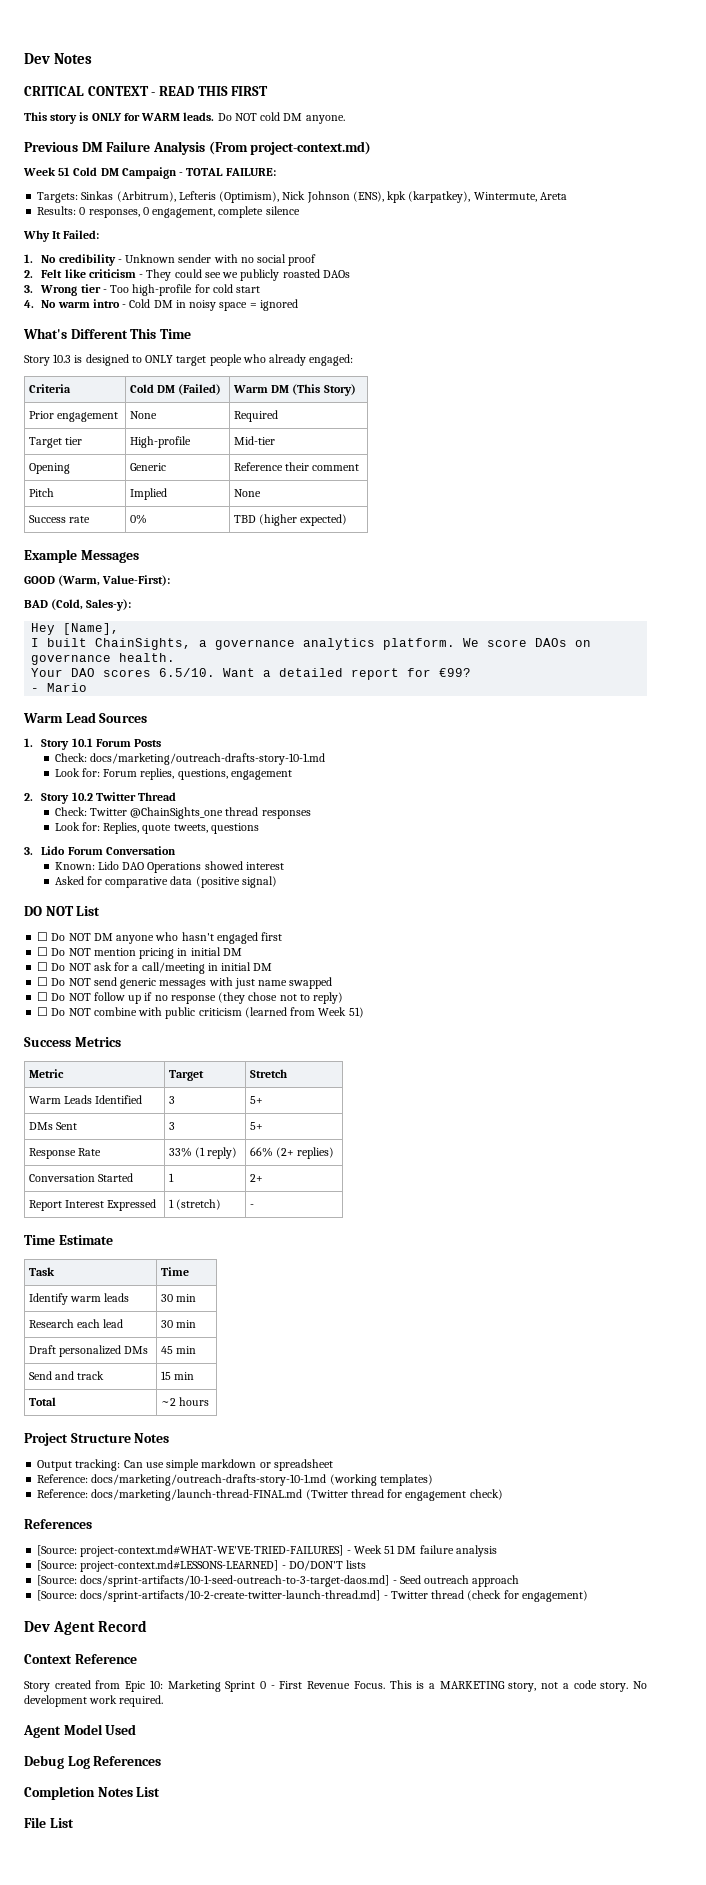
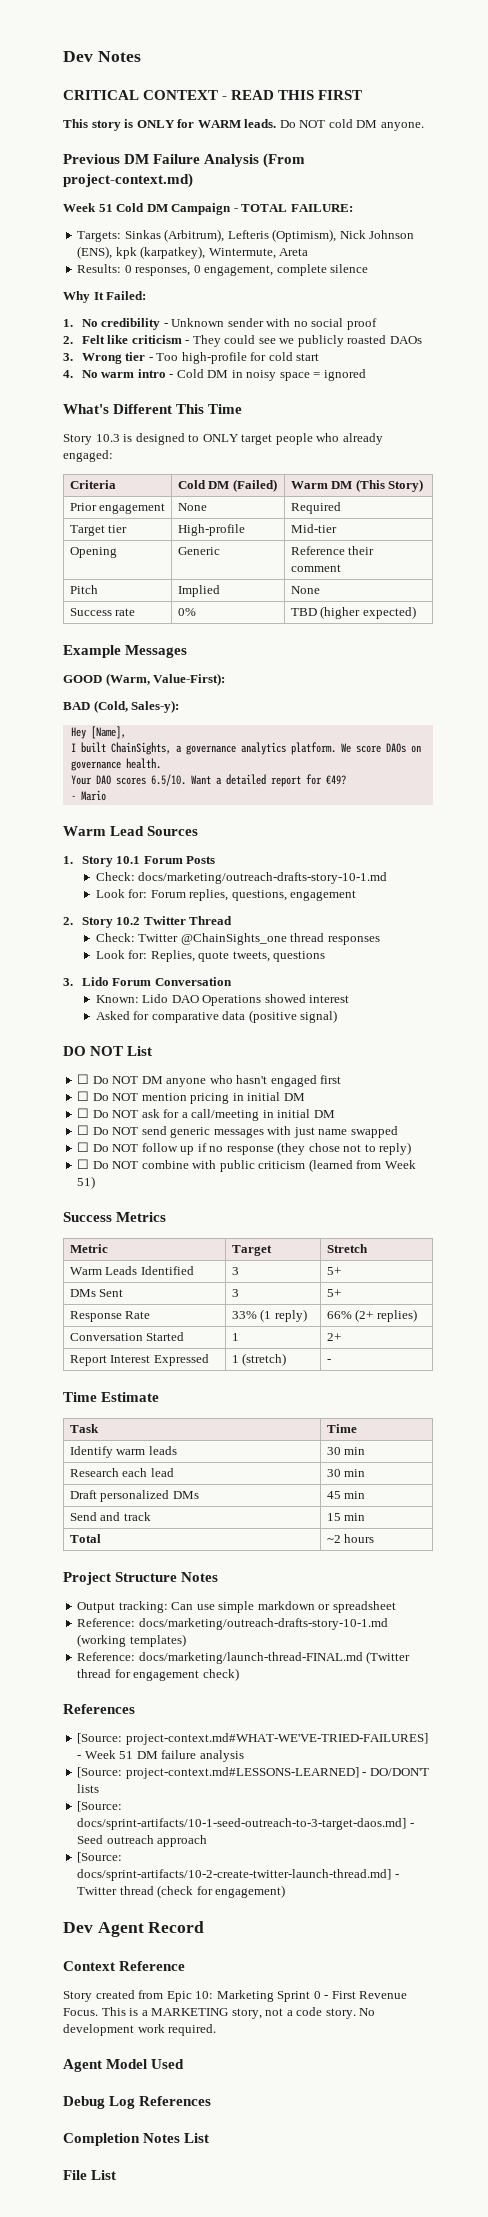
[439,668,472,677] €99? -> [325,775,346,785] €49?

